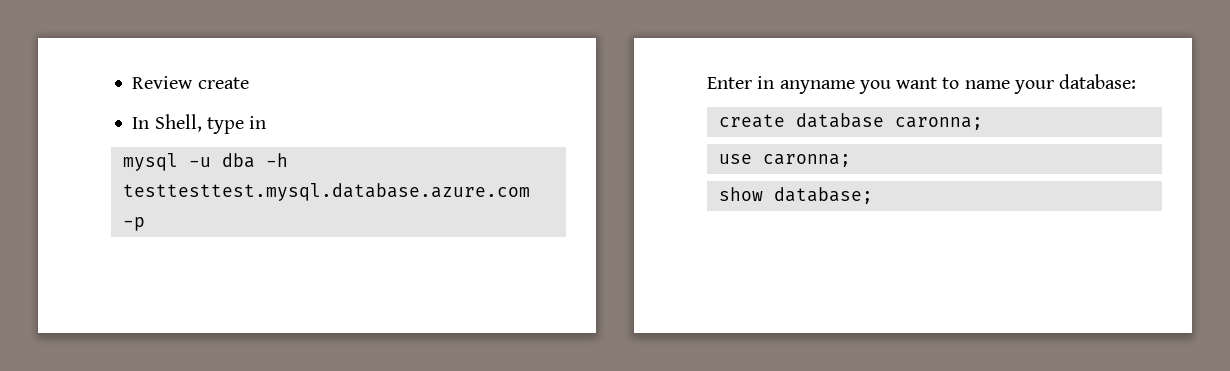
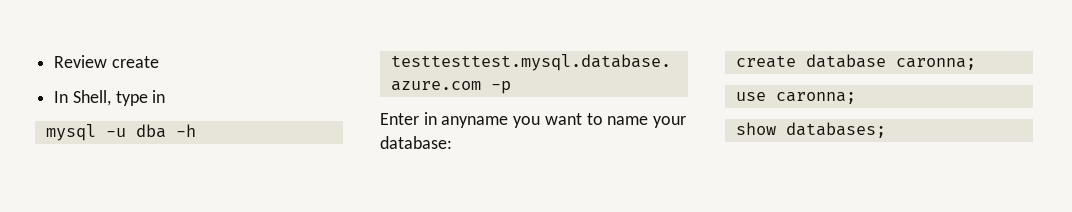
[773,187,873,204] database; -> [785,122,886,138] databases;

